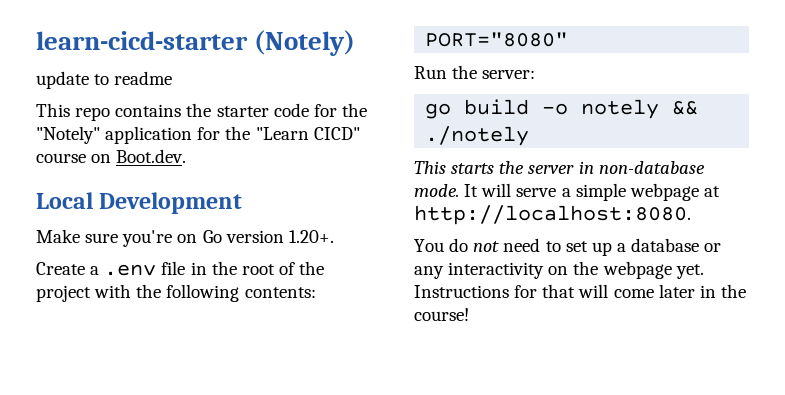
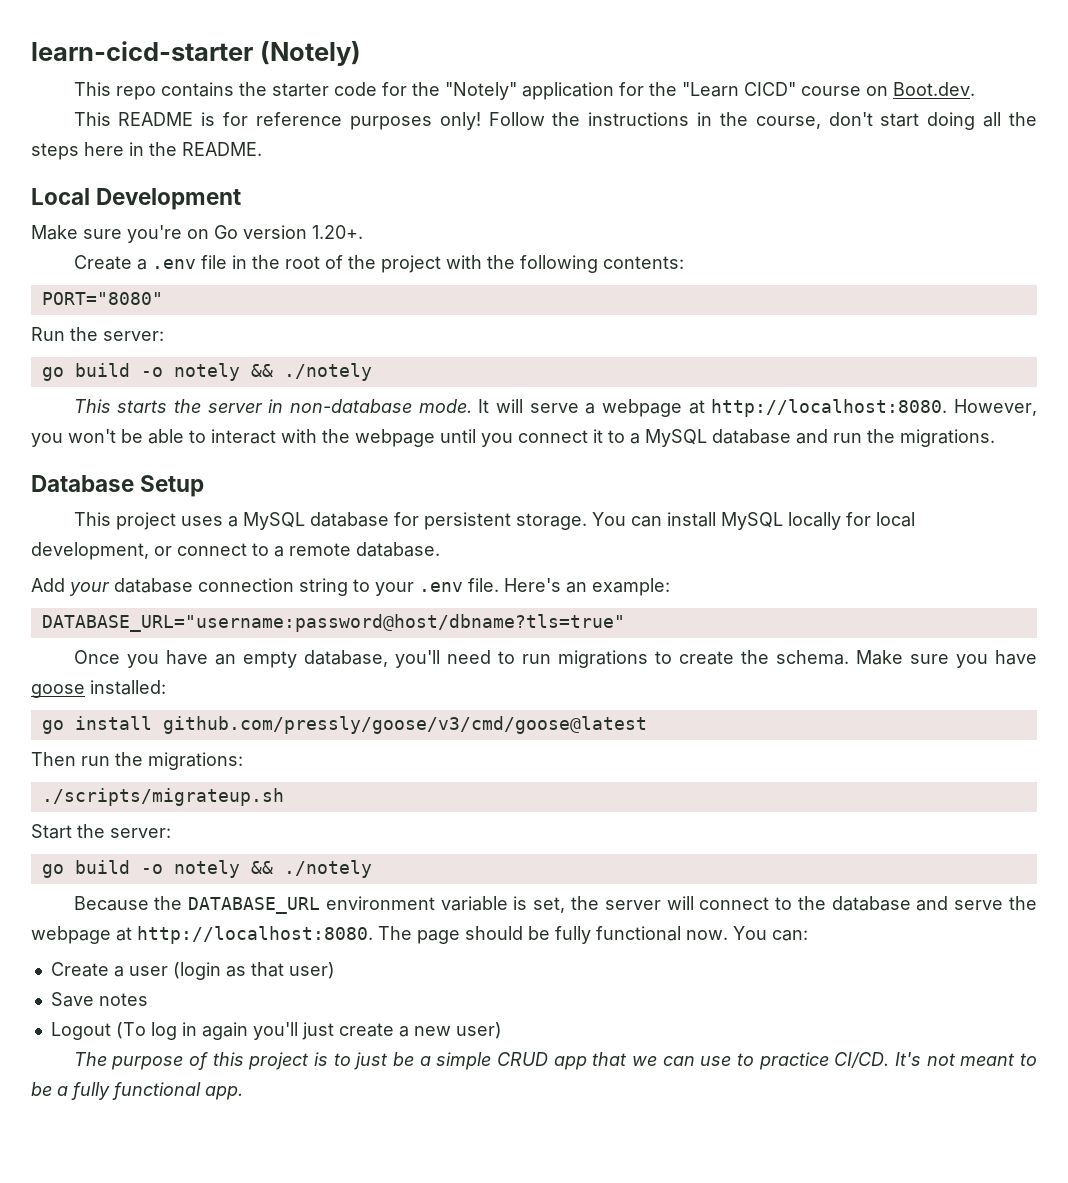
[36,71,173,89] // update to readme -> (361, 53) none
(187, 156) none -> [73,112,1037,130] [31,142,262,160] // This README is for reference purposes only! Follow the instructions in the course, don't start doing all the steps here in the README.
[575,183,720,201] [414,205,691,225] [414,238,722,256] [414,261,704,279] [414,284,746,298] [414,308,469,321] simple webpage at http://localhost:8080. // You do not need to set up a database or any interactivity on the webpage yet. Instructions for that will come later in the course! -> [601,399,1037,417] [31,429,995,447] [31,475,205,497] [73,512,915,530] [31,542,440,560] [31,578,670,596] [41,614,625,632] [73,650,1038,668] [31,680,166,698] [41,716,647,734] [31,752,243,770] [41,788,284,806] [31,824,171,839] [41,860,372,878] [73,896,1038,914] [31,926,808,944] [50,962,335,980] [50,992,148,1007] [50,1022,502,1040] [73,1052,1038,1070] [31,1082,243,1100] webpage at http://localhost:8080. However, you won't be able to interact with the webpage until you connect it to a MySQL database and run the migrations. // Database Setup // This project uses a MySQL database for persistent storage. You can install MySQL locally for local development, or connect to a remote database. // Add your database connection string to your .env file. Here's an example: // DATABASE_URL="username:password@host/dbname?tls=true" // Once you have an empty database, you'll need to run migrations to create the schema. Make sure you have goose installed: // go install github.com/pressly/goose/v3/cmd/goose@latest // Then run the migrations: // ./scripts/migrateup.sh // Start the server: // go build -o notely && ./notely // Because the DATABASE_URL environment variable is set, the server will connect to the database and serve the webpage at http://localhost:8080. The page should be fully functional now. You can: // Create a user (login as that user) // Save notes // Logout (To log in again you'll just create a new user) // The purpose of this project is to just be a simple CRUD app that we can use to practice CI/CD. It's not meant to be a fully functional app.

